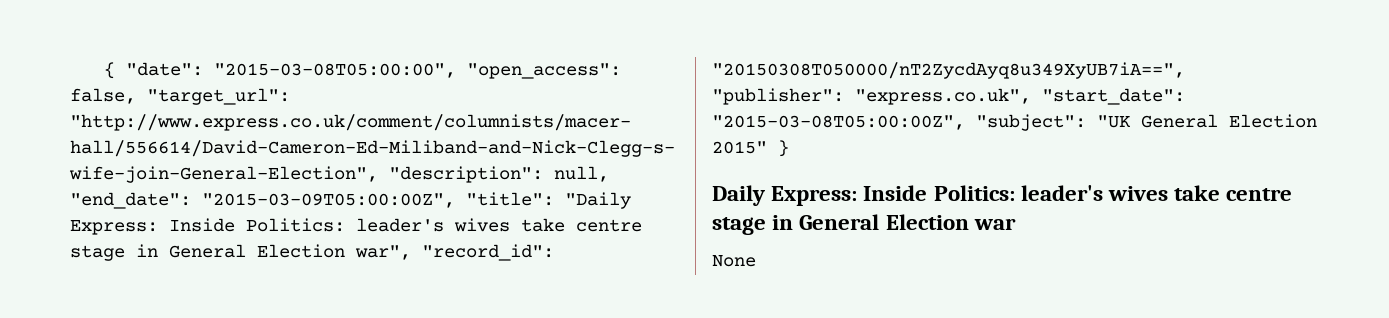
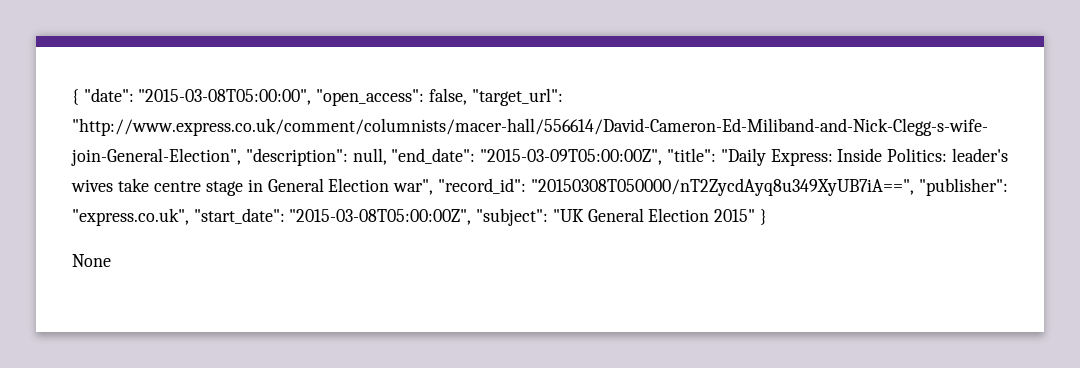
[712,185,1293,206] [712,214,1016,235] // Daily Express: Inside Politics: leader's wives take centre stage in General Election war -> (767, 217) none

